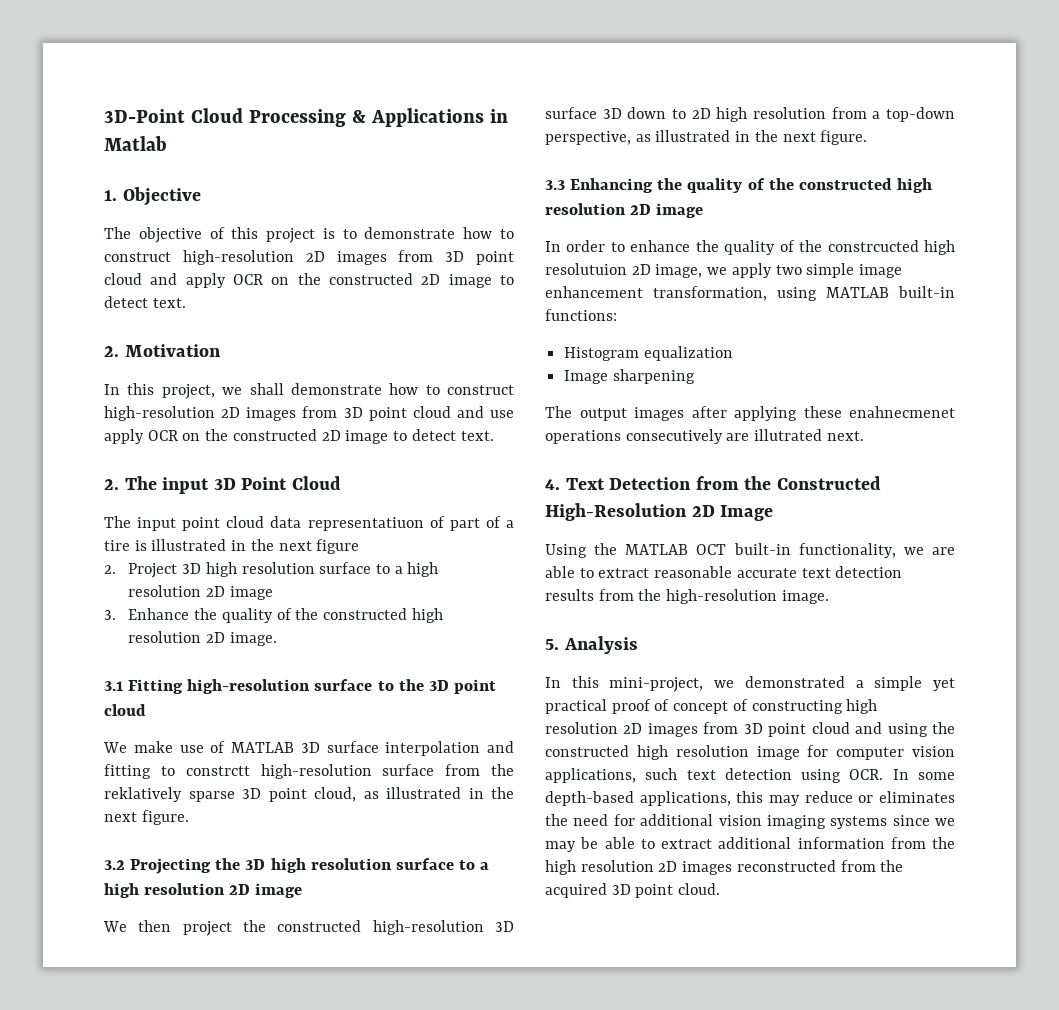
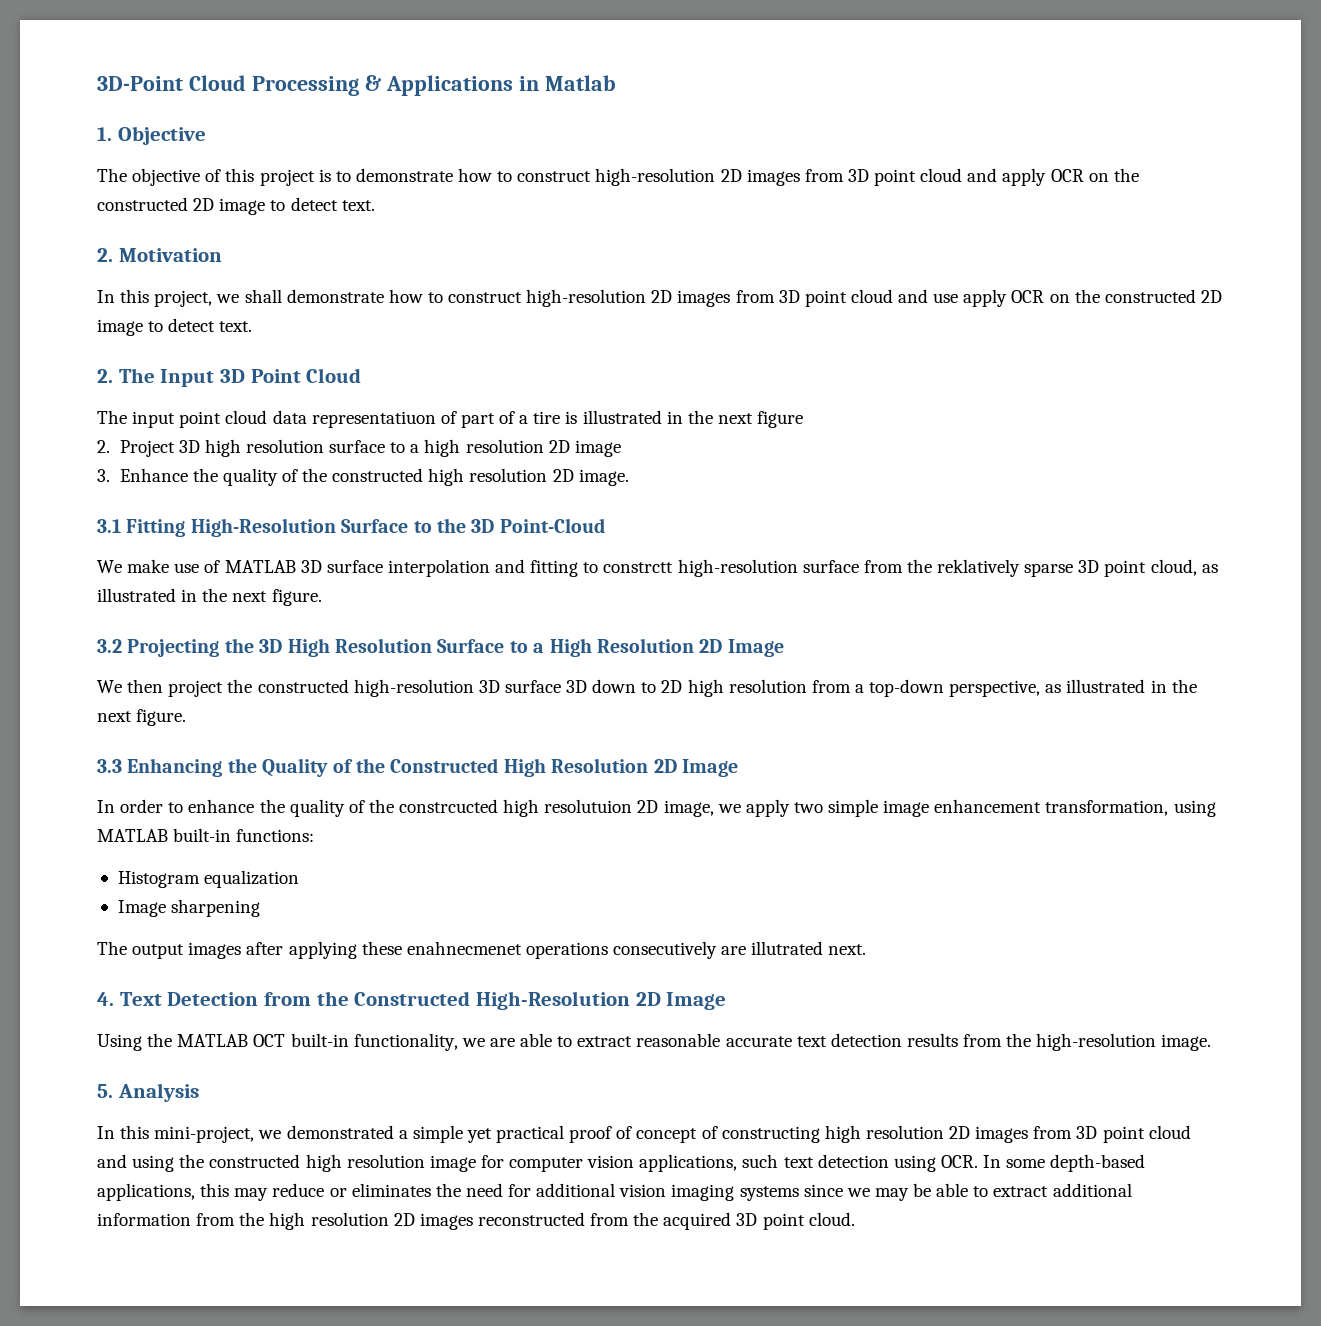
[162,477,210,494] input -> [160,369,215,387] Input
[187,679,373,694] high-resolution surface -> [190,518,409,537] High-Resolution Surface
[453,679,496,694] [104,704,146,716] point cloud -> [499,518,605,533] Point-Cloud
[270,858,490,873] [104,883,303,898] high resolution surface to a high resolution 2D image -> [287,638,784,657] High Resolution Surface to a High Resolution 2D Image
[687,178,932,193] [545,203,704,218] quality of the constructed high resolution 2D image -> [262,758,738,777] Quality of the Constructed High Resolution 2D Image

